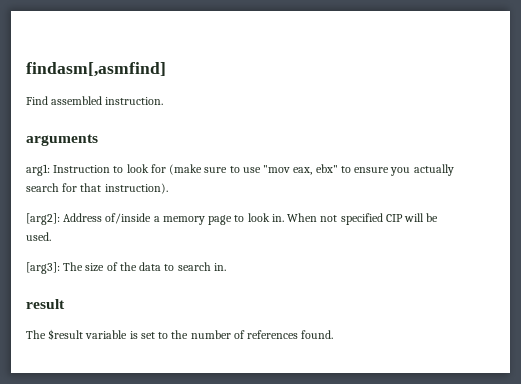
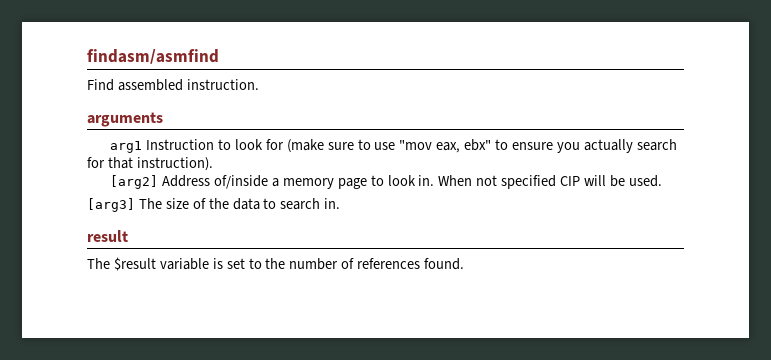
[26,62,166,77] findasm[,asmfind] -> [87,49,219,64] findasm/asmfind
[26,164,50,176] arg1: -> [110,141,143,153] arg1
[26,213,60,225] [arg2]: -> [110,175,159,189] [arg2]
[26,262,60,274] [arg3]: -> [87,198,135,212] [arg3]

